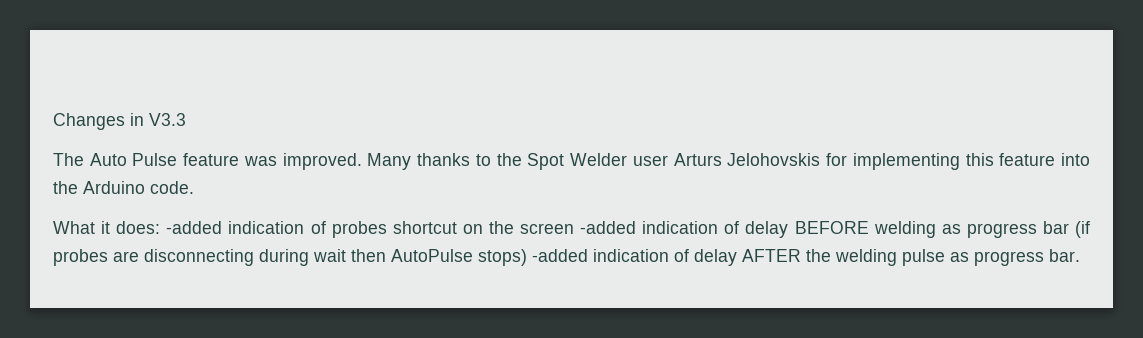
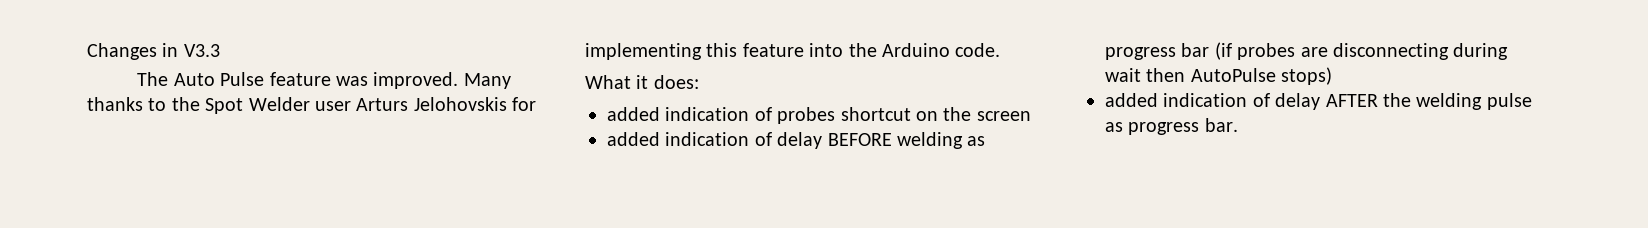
[166,221,223,234] -added -> [607,107,660,121] // added
[580,221,637,234] -added -> [607,132,660,146] // added
[532,249,588,262] -added -> [1105,93,1158,107] // added

